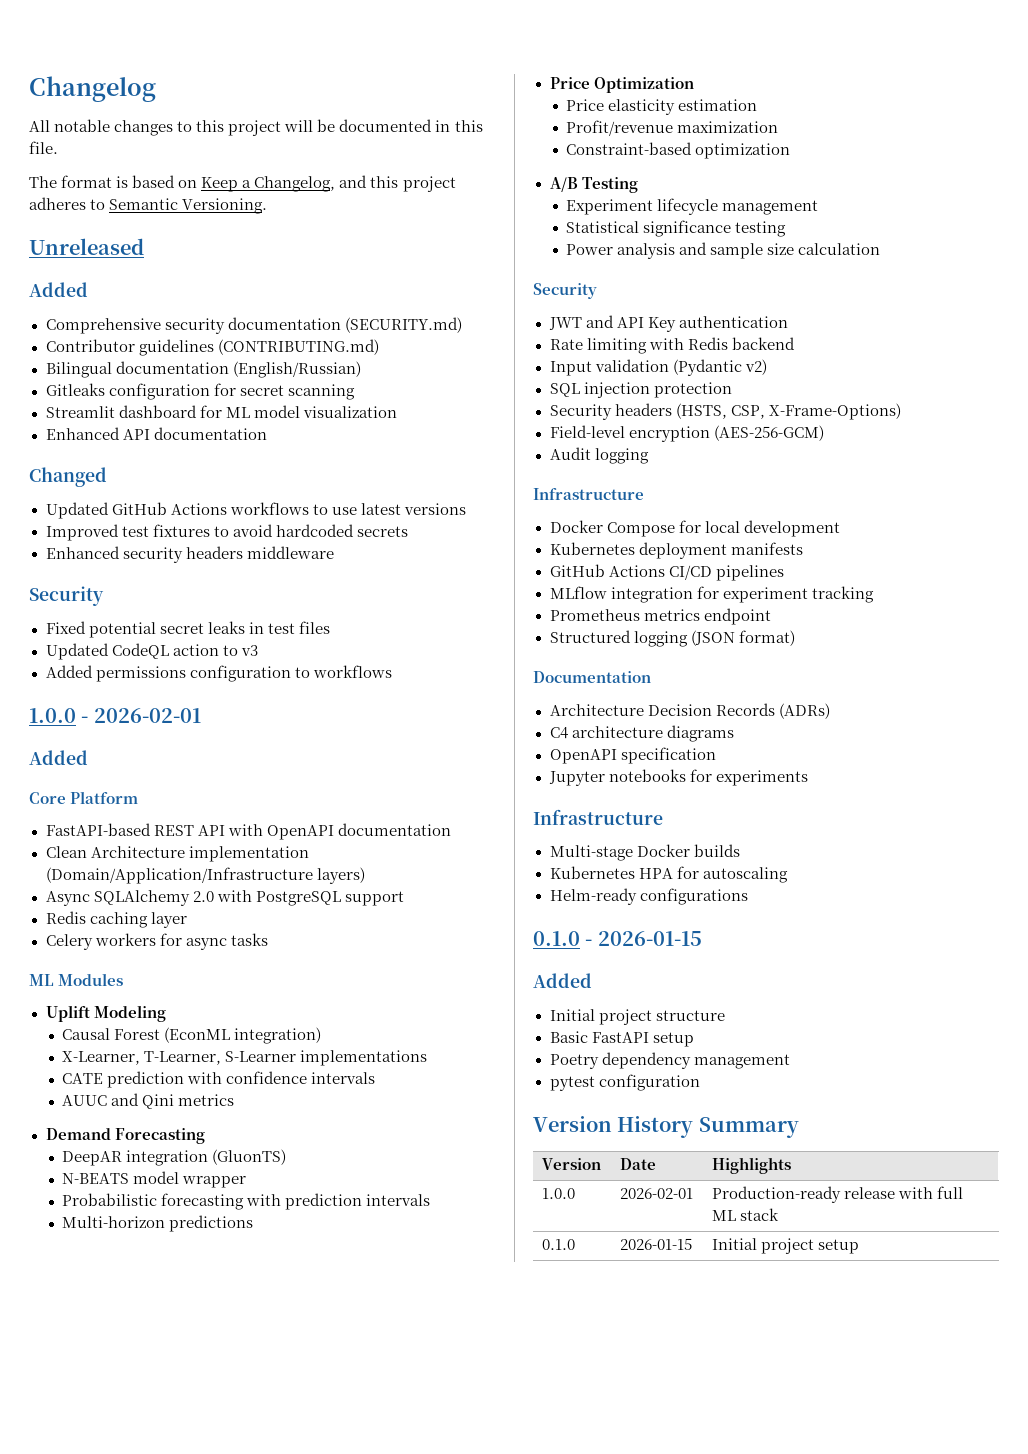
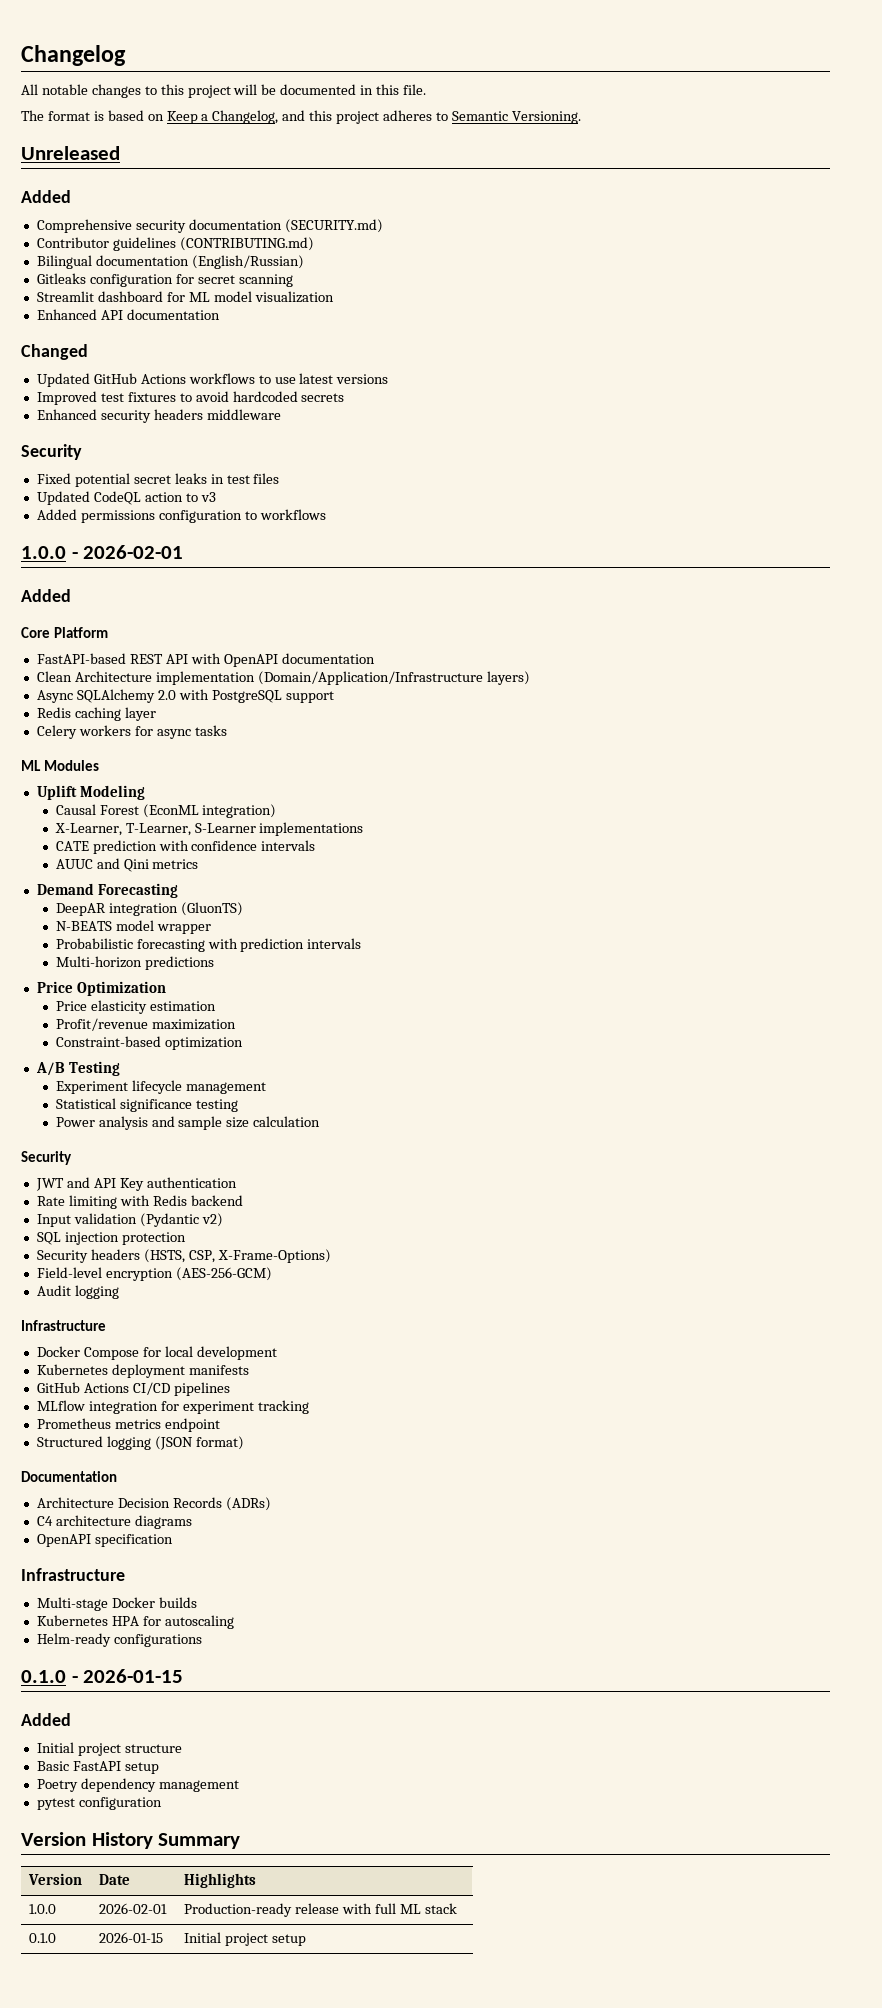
[548,769,808,786] // Jupyter notebooks for experiments -> (173, 1540) none

